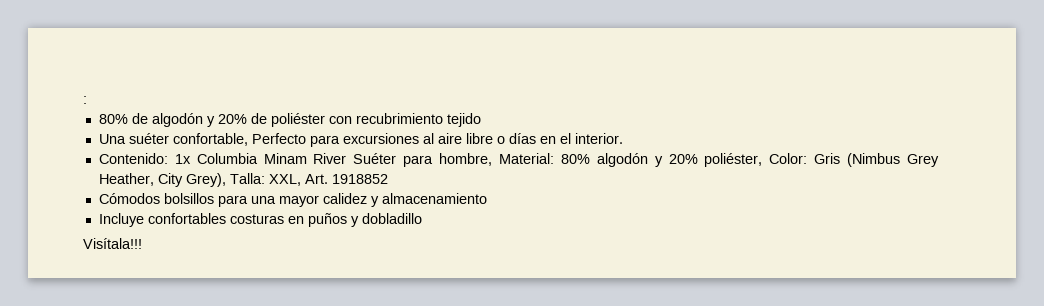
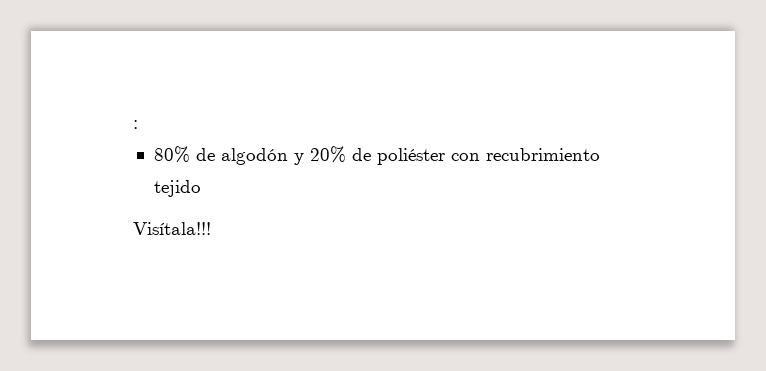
[98,133,623,147] [98,153,939,167] [98,173,388,187] [98,193,487,207] [98,213,422,227] // Una suéter confortable, Perfecto para excursiones al aire libre o días en el interior. // Contenido: 1x Columbia Minam River Suéter para hombre, Material: 80% algodón y 20% poliéster, Color: Gris (Nimbus Grey Heather, City Grey), Talla: XXL, Art. 1918852 // Cómodos bolsillos para una mayor calidez y almacenamiento // Incluye confortables costuras en puños y dobladillo -> (201, 188) none

